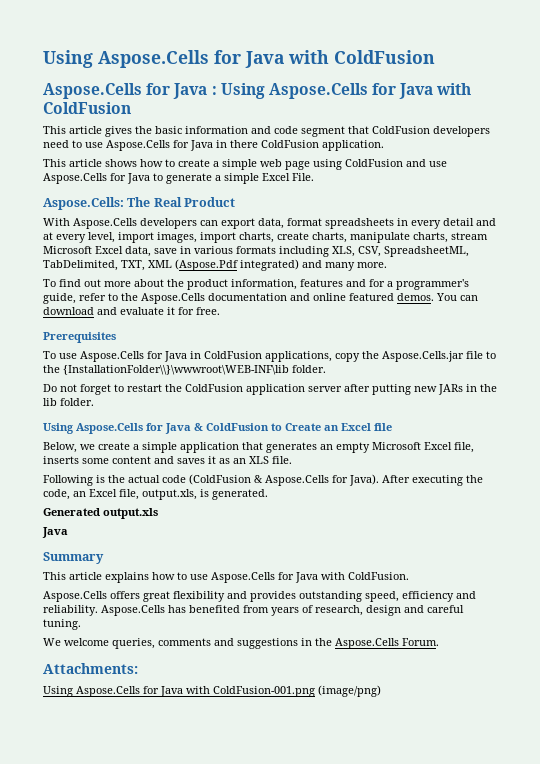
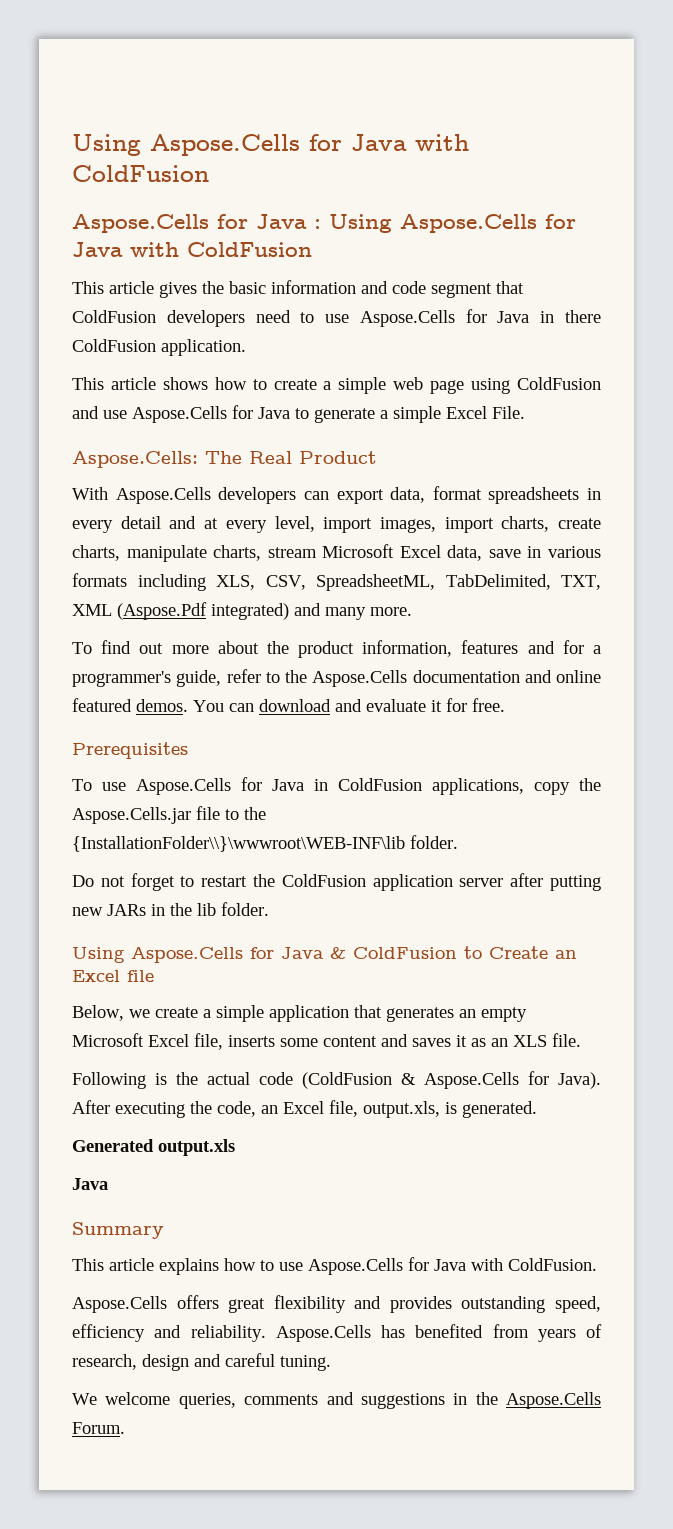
[43,663,138,674] [43,685,381,697] // Attachments: // Using Aspose.Cells for Java with ColdFusion-001.png (image/png) -> (125, 1428) none

